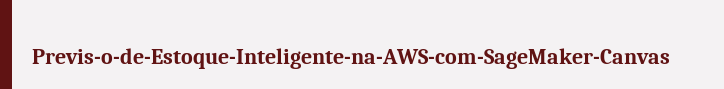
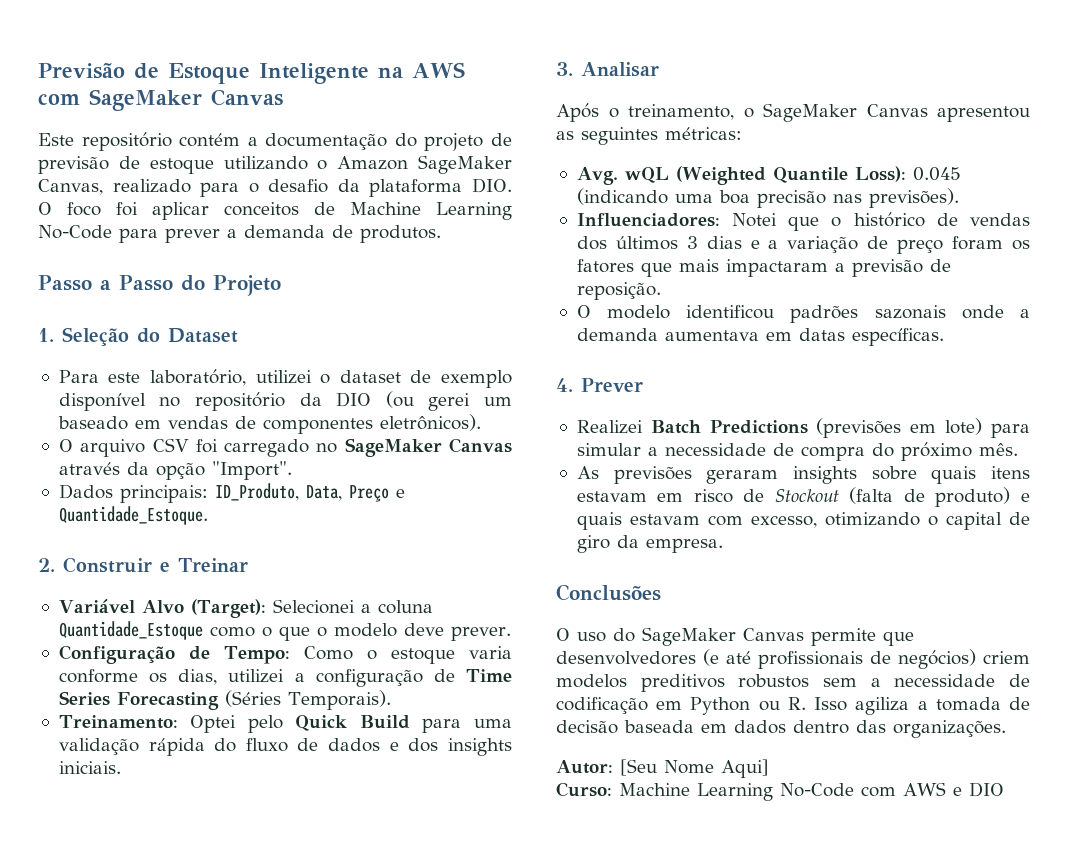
[32,48,670,69] Previs-o-de-Estoque-Inteligente-na-AWS-com-SageMaker-Canvas -> [38,62,465,84] [38,89,283,111] [38,132,512,151] [38,155,512,174] [38,178,512,197] [38,202,512,220] [38,225,441,243] [38,275,281,296] [38,327,238,346] [58,369,512,388] [58,391,512,411] [57,414,481,434] [58,438,512,457] [58,461,292,480] [58,483,405,503] [58,506,208,525] [38,557,248,573] [58,599,433,618] [58,621,511,641] [58,645,512,664] [58,669,512,687] [58,690,391,710] [58,715,512,733] [58,738,512,756] [58,761,121,774] [556,62,659,77] [556,103,1030,122] [556,127,742,145] [576,166,961,185] [576,188,959,208] [576,212,1030,231] [576,236,1030,254] [576,259,951,277] [576,282,661,300] [576,305,1030,323] [576,328,944,346] [556,378,643,392] [576,418,1030,438] [576,442,1018,461] [576,466,1030,484] [576,487,1030,507] [576,512,1030,530] [576,535,723,553] [556,584,661,601] [556,627,914,646] [556,649,1030,669] [556,674,1030,692] [556,697,1030,715] [556,720,1006,738] [556,759,769,778] [556,782,1004,801] Previsão de Estoque Inteligente na AWS com SageMaker Canvas // Este repositório contém a documentação do projeto de previsão de estoque utilizando o Amazon SageMaker Canvas, realizado para o desafio da plataforma DIO. O foco foi aplicar conceitos de Machine Learning No-Code para prever a demanda de produtos. // Passo a Passo do Projeto // 1. Seleção do Dataset // Para este laboratório, utilizei o dataset de exemplo disponível no repositório da DIO (ou gerei um baseado em vendas de componentes eletrônicos). // O arquivo CSV foi carregado no SageMaker Canvas através da opção "Import". // Dados principais: ID_Produto, Data, Preço e Quantidade_Estoque. // 2. Construir e Treinar // Variável Alvo (Target): Selecionei a coluna Quantidade_Estoque como o que o modelo deve prever. // Configuração de Tempo: Como o estoque varia conforme os dias, utilizei a configuração de Time Series Forecasting (Séries Temporais). // Treinamento: Optei pelo Quick Build para uma validação rápida do fluxo de dados e dos insights iniciais. // 3. Analisar // Após o treinamento, o SageMaker Canvas apresentou as seguintes métricas: // Avg. wQL (Weighted Quantile Loss): 0.045 (indicando uma boa precisão nas previsões). // Influenciadores: Notei que o histórico de vendas dos últimos 3 dias e a variação de preço foram os fatores que mais impactaram a previsão de reposição. // O modelo identificou padrões sazonais onde a demanda aumentava em datas específicas. // 4. Prever // Realizei Batch Predictions (previsões em lote) para simular a necessidade de compra do próximo mês. // As previsões geraram insights sobre quais itens estavam em risco de Stockout (falta de produto) e quais estavam com excesso, otimizando o capital de giro da empresa. // Conclusões // O uso do SageMaker Canvas permite que desenvolvedores (e até profissionais de negócios) criem modelos preditivos robustos sem a necessidade de codificação em Python ou R. Isso agiliza a tomada de decisão baseada em dados dentro das organizações. // Autor: [Seu Nome Aqui] // Curso: Machine Learning No-Code com AWS e DIO

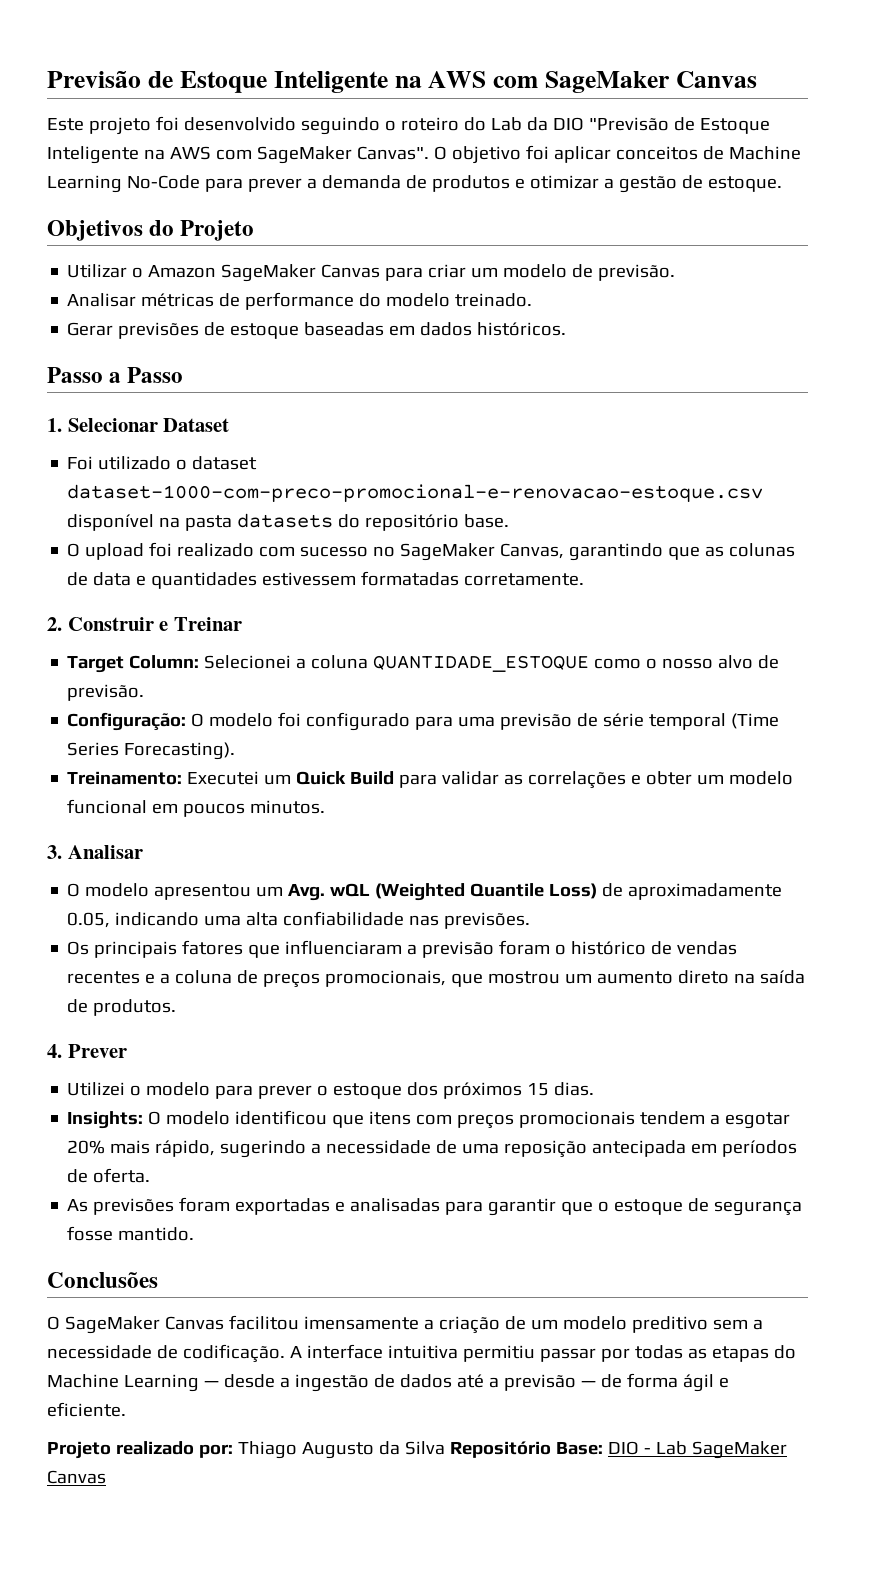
[81,132,512,151] [38,155,512,174] [38,178,512,197] [38,202,101,216] repositório contém a documentação do projeto de previsão de estoque utilizando o Amazon SageMaker Canvas, realizado para o desafio da plataforma DIO. O foco -> [88,116,770,135] [47,146,521,164] projeto foi desenvolvido seguindo o roteiro do Lab da DIO "Previsão de Estoque Inteligente na AWS com SageMaker Canvas". O objetivo
[360,225,441,243] produtos. -> [431,175,782,193] [47,220,255,241] [67,264,676,282] [67,292,533,310] [67,322,567,339] produtos e otimizar a gestão de estoque. // Objetivos do Projeto // Utilizar o Amazon SageMaker Canvas para criar um modelo de previsão. // Analisar métricas de performance do modelo treinado. // Gerar previsões de estoque baseadas em dados históricos.
[180,275,281,296] do Projeto -> (184, 375) none
[62,327,160,346] Seleção do -> [67,418,158,432] Selecionar
[58,369,512,388] [58,391,512,411] [57,414,481,434] [58,438,512,457] [58,461,292,480] [58,483,405,503] [58,506,208,525] Para este laboratório, utilizei o dataset de exemplo disponível no repositório da DIO (ou gerei um baseado em vendas de componentes eletrônicos). // O arquivo CSV foi carregado no SageMaker Canvas através da opção "Import". // Dados principais: ID_Produto, Data, Preço e Quantidade_Estoque. -> [67,456,258,470] [67,484,764,502] [67,513,510,531] [67,542,796,561] [67,571,585,589] Foi utilizado o dataset dataset-1000-com-preco-promocional-e-renovacao-estoque.csv disponível na pasta datasets do repositório base. // O upload foi realizado com sucesso no SageMaker Canvas, garantindo que as colunas de data e quantidades estivessem formatadas corretamente.
[58,599,266,618] Variável Alvo (Target): -> [67,655,200,673] Target Column:
[58,621,203,640] Quantidade_Estoque -> [373,655,590,672] QUANTIDADE_ESTOQUE
[278,623,511,641] [58,645,512,664] [58,669,512,687] [58,690,391,710] que o modelo deve prever. // Configuração de Tempo: Como o estoque varia conforme os dias, utilizei a configuração de Time Series Forecasting (Séries Temporais). -> [662,655,780,669] [67,684,145,701] [67,712,780,731] [67,742,236,760] nosso alvo de previsão. // Configuração: O modelo foi configurado para uma previsão de série temporal (Time Series Forecasting).
[190,715,283,733] Optei pelo -> [187,771,292,785] Executei um
[474,719,512,728] [58,738,512,756] [58,761,121,774] [556,62,659,77] [556,103,1030,122] [556,127,742,145] [576,166,961,185] [576,188,959,208] [576,212,1030,231] [576,236,1030,254] [576,259,951,277] [576,282,661,300] [576,305,1030,323] [576,328,944,346] [556,378,643,392] [576,418,1030,438] [576,442,1018,461] [576,466,1030,484] [576,487,1030,507] [576,512,1030,530] [576,535,723,553] [556,584,661,601] [556,627,914,646] [556,649,1030,669] [556,674,1030,692] [556,697,1030,715] [556,720,1006,738] [556,759,769,778] [556,782,1004,801] uma validação rápida do fluxo de dados e dos insights iniciais. // 3. Analisar // Após o treinamento, o SageMaker Canvas apresentou as seguintes métricas: // Avg. wQL (Weighted Quantile Loss): 0.045 (indicando uma boa precisão nas previsões). // Influenciadores: Notei que o histórico de vendas dos últimos 3 dias e a variação de preço foram os fatores que mais impactaram a previsão de reposição. // O modelo identificou padrões sazonais onde a demanda aumentava em datas específicas. // 4. Prever // Realizei Batch Predictions (previsões em lote) para simular a necessidade de compra do próximo mês. // As previsões geraram insights sobre quais itens estavam em risco de Stockout (falta de produto) e quais estavam com excesso, otimizando o capital de giro da empresa. // Conclusões // O uso do SageMaker Canvas permite que desenvolvedores (e até profissionais de negócios) criem modelos preditivos robustos sem a necessidade de codificação em Python ou R. Isso agiliza a tomada de decisão baseada em dados dentro das organizações. // Autor: [Seu Nome Aqui] // Curso: Machine Learning No-Code com AWS e DIO -> [442,771,794,789] [67,799,326,817] [47,845,143,859] [67,883,783,901] [67,911,531,929] [67,940,738,958] [67,970,806,988] [67,999,177,1016] [47,1044,127,1058] [67,1082,595,1099] [67,1110,791,1129] [67,1140,798,1158] [67,1168,151,1183] [67,1197,803,1216] [67,1226,195,1241] [47,1272,158,1288] [47,1315,763,1334] [47,1344,796,1363] [47,1373,729,1392] [47,1402,126,1417] [47,1441,787,1459] [47,1470,106,1484] validar as correlações e obter um modelo funcional em poucos minutos. // 3. Analisar // O modelo apresentou um Avg. wQL (Weighted Quantile Loss) de aproximadamente 0.05, indicando uma alta confiabilidade nas previsões. // Os principais fatores que influenciaram a previsão foram o histórico de vendas recentes e a coluna de preços promocionais, que mostrou um aumento direto na saída de produtos. // 4. Prever // Utilizei o modelo para prever o estoque dos próximos 15 dias. // Insights: O modelo identificou que itens com preços promocionais tendem a esgotar 20% mais rápido, sugerindo a necessidade de uma reposição antecipada em períodos de oferta. // As previsões foram exportadas e analisadas para garantir que o estoque de segurança fosse mantido. // Conclusões // O SageMaker Canvas facilitou imensamente a criação de um modelo preditivo sem a necessidade de codificação. A interface intuitiva permitiu passar por todas as etapas do Machine Learning — desde a ingestão de dados até a previsão — de forma ágil e eficiente. // Projeto realizado por: Thiago Augusto da Silva Repositório Base: DIO - Lab SageMaker Canvas

